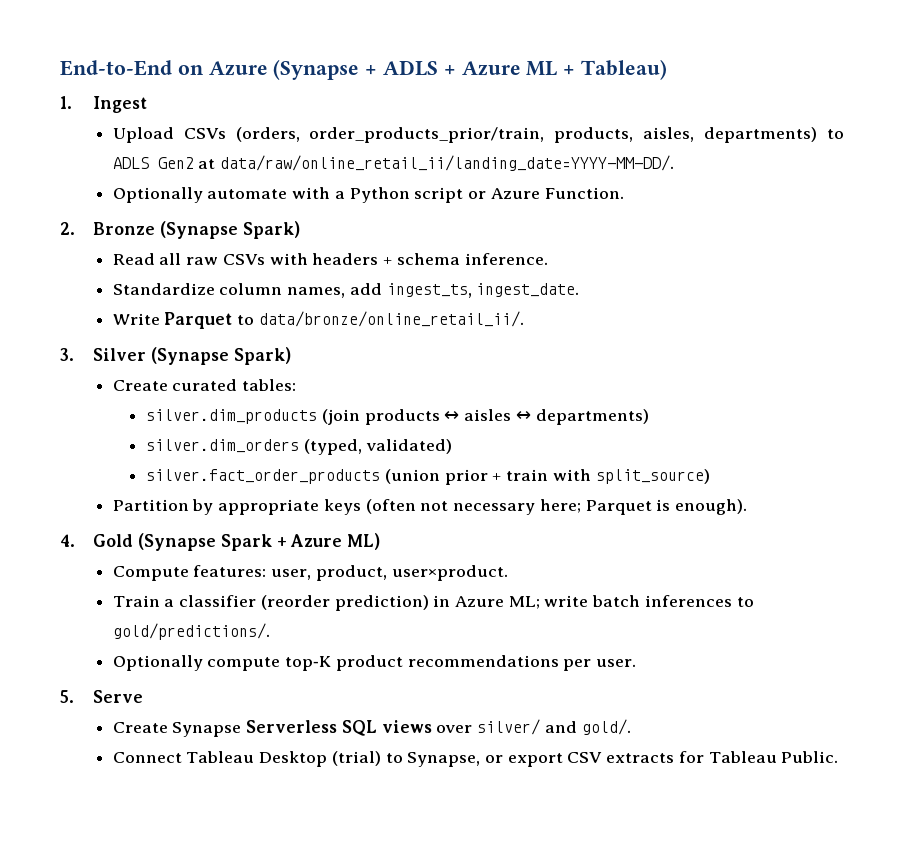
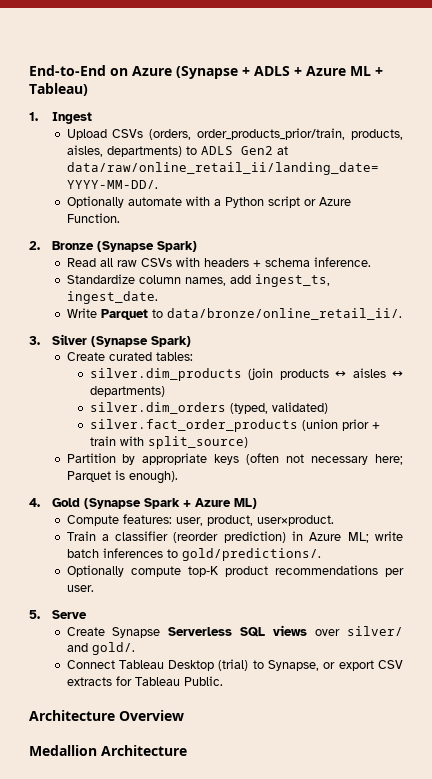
(839, 757) none -> [29,710,184,721] [29,745,187,756] // Architecture Overview // Medallion Architecture

